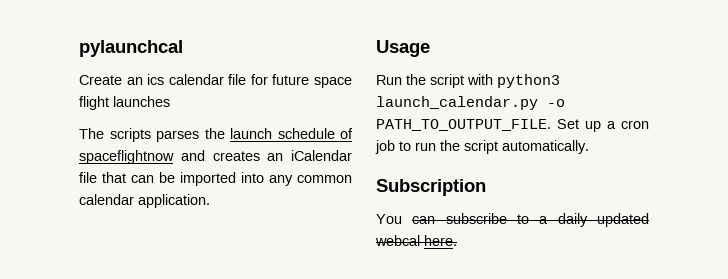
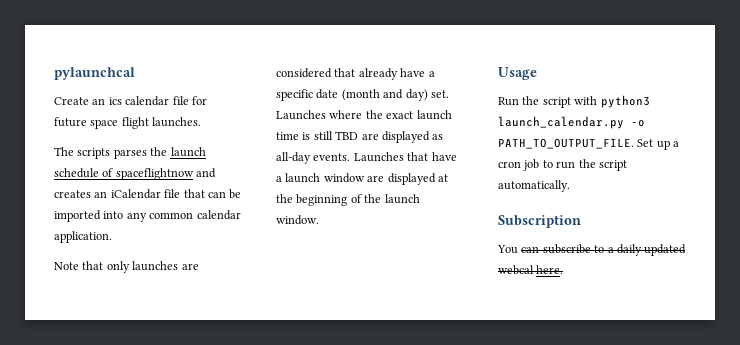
[113,96,170,107] launches -> [152,117,202,127] launches.
(210, 201) none -> [54,261,199,273] [276,68,435,80] [276,89,449,101] [276,110,452,120] [276,131,444,143] [276,152,457,164] [276,173,448,185] [276,194,420,206] [276,215,319,225] // Note that only launches are considered that already have a specific date (month and day) set. Launches where the exact launch time is still TBD are displayed as all-day events. Launches that have a launch window are displayed at the beginning of the launch window.

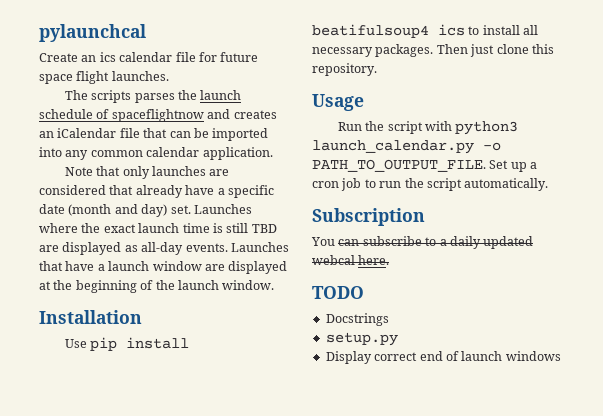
(319, 220) none -> [39,310,142,324] [64,337,190,351] [312,24,539,38] [312,44,554,57] [312,63,377,76] // Installation // Use pip install beatifulsoup4 ics to install all necessary packages. Then just clone this repository.
(564, 269) none -> [312,286,364,299] [325,313,389,326] [325,332,398,346] [325,351,561,364] // TODO // Docstrings // setup.py // Display correct end of launch windows

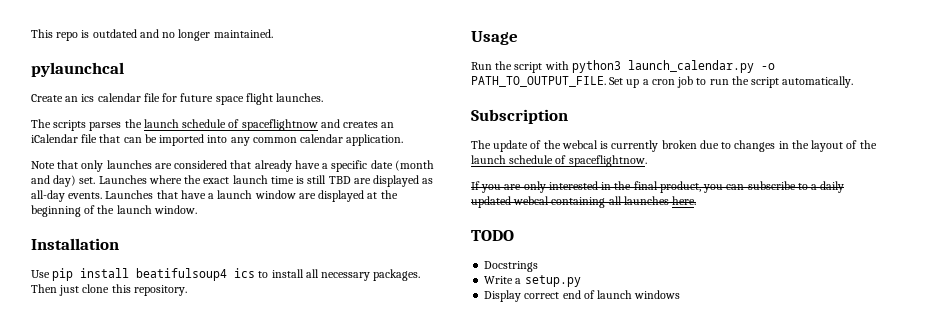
(39, 33) none -> [31,29,273,41] This repo is outdated and no longer maintained. //
[311,237,335,246] You -> [471,140,877,152] [471,155,647,167] [471,181,724,193] The update of the webcal is currently broken due to changes in the layout of the launch schedule of spaceflightnow. // If you are only interested in the final product, you
(355, 260) none -> [551,196,669,208] containing all launches
(389, 319) none -> [484,276,522,284] Write a

